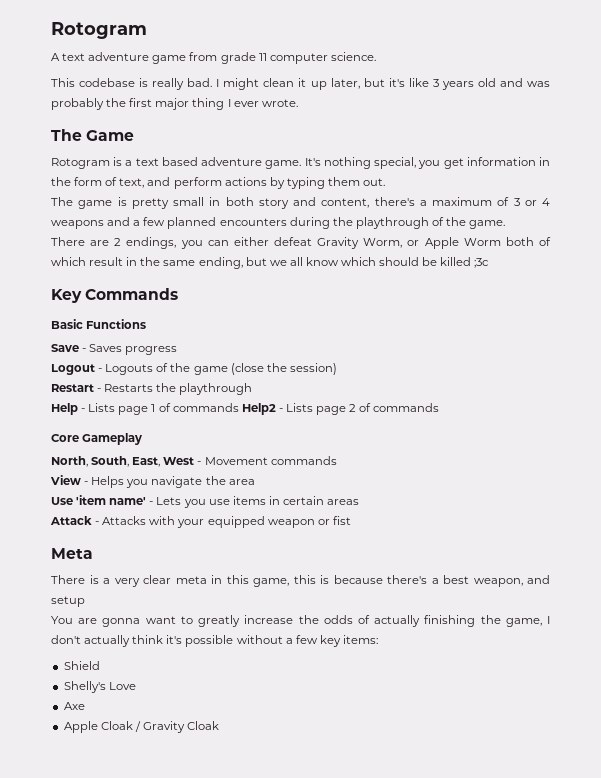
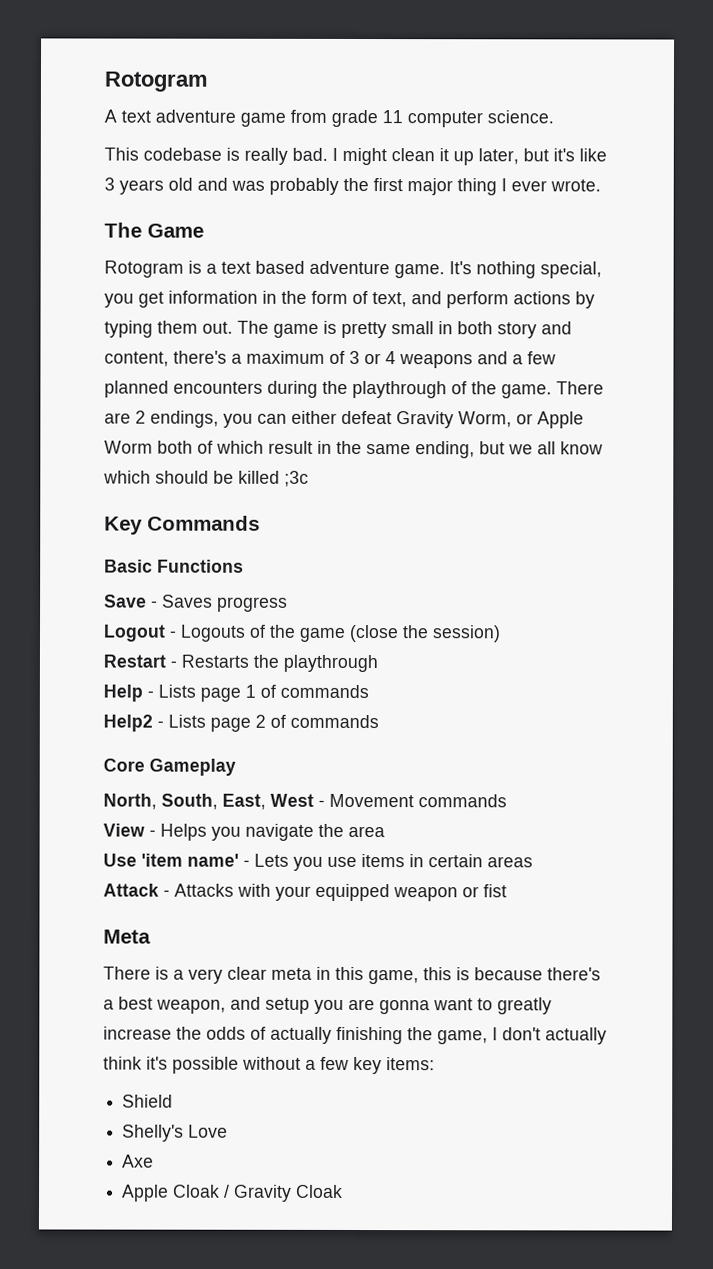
(386, 182) // -> (233, 327) none
(506, 224) // -> (552, 391) none
(239, 407) none -> (369, 691) //
[51,616,73,624] // You -> [314,999,344,1014] you

